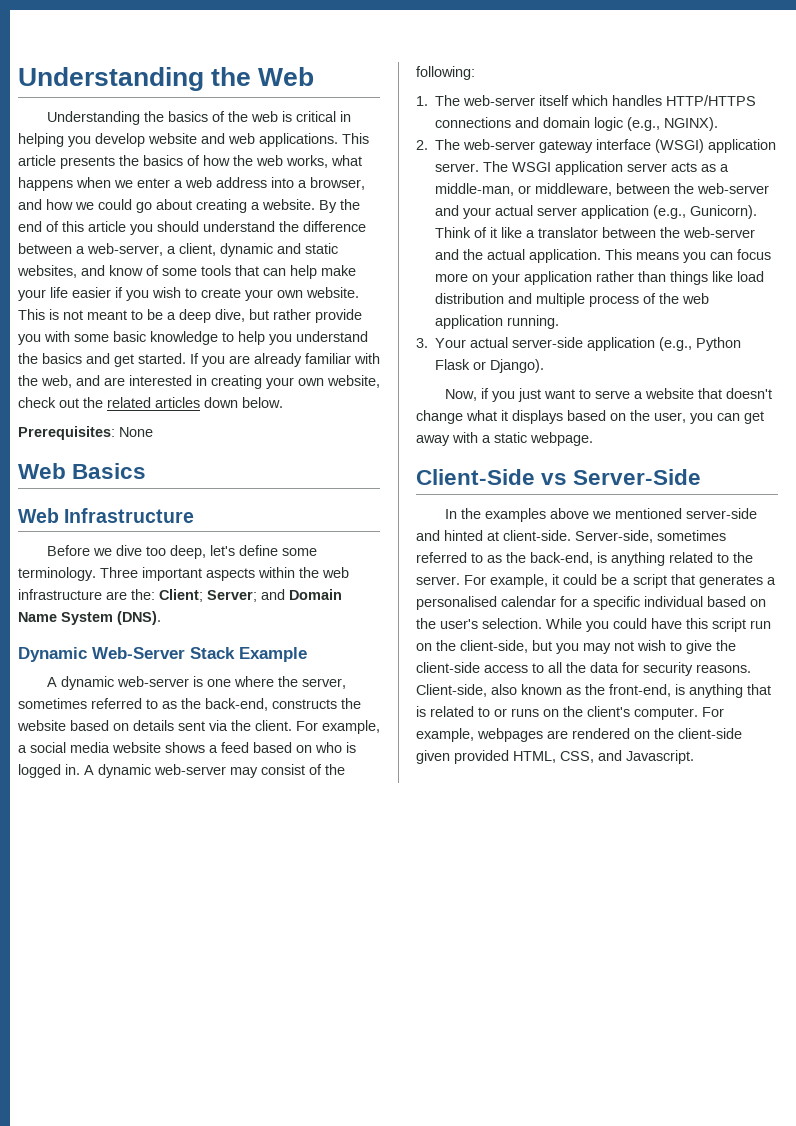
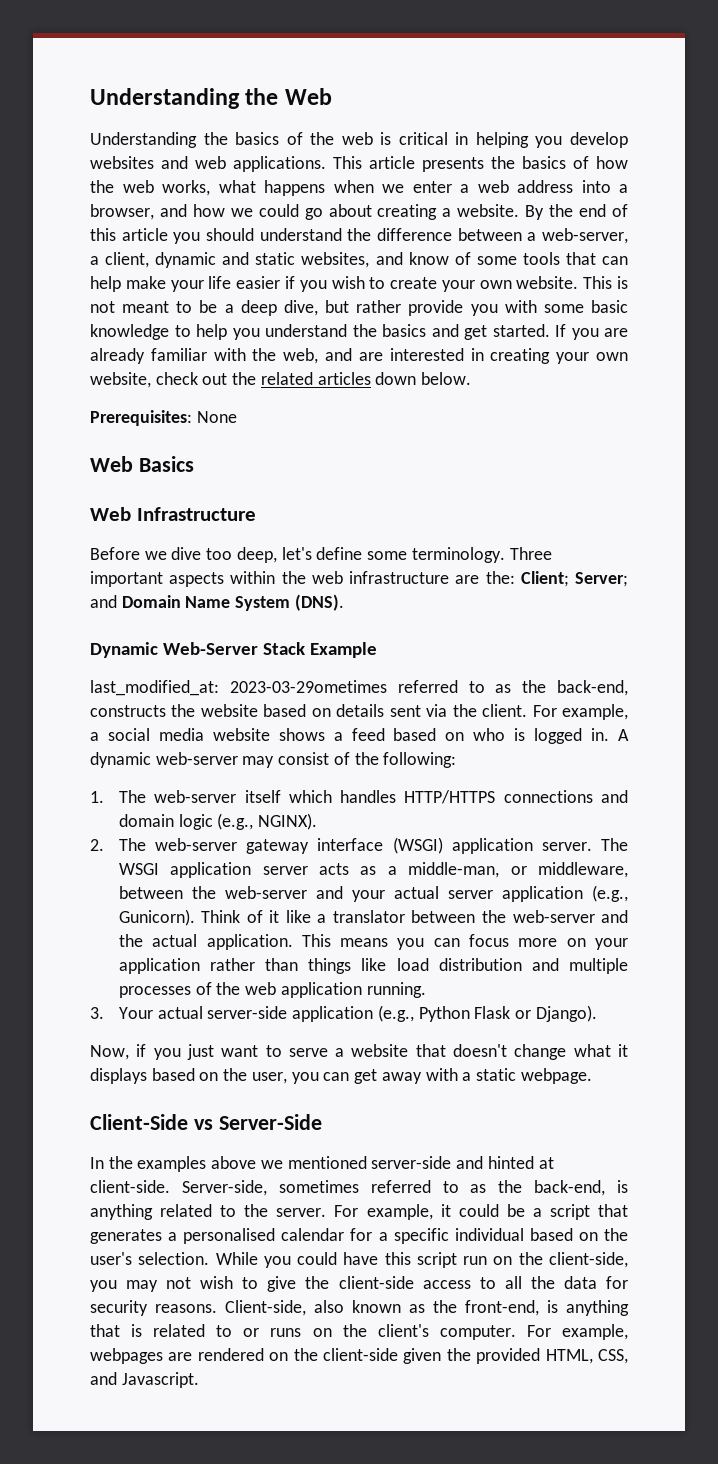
[148,133,197,144] website -> [90,156,154,169] websites
[47,676,347,690] [18,698,87,709] A dynamic web-server is one where the server, sometimes -> [90,680,387,696] last_modified_at: 2023-03-29ometimes
[589,295,640,307] process -> [118,986,191,998] processes
[532,640,552,651] but -> (628, 1260) none
(450, 757) none -> [446,1348,471,1361] the

